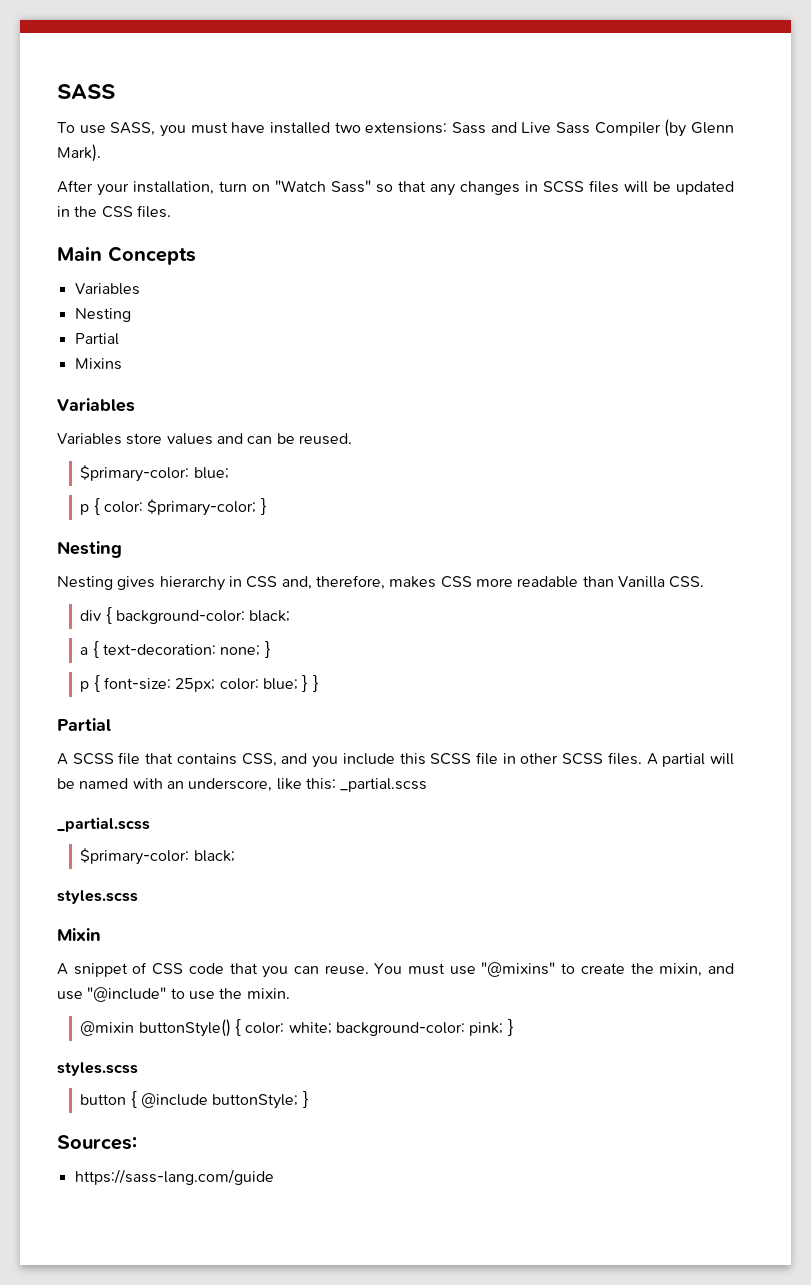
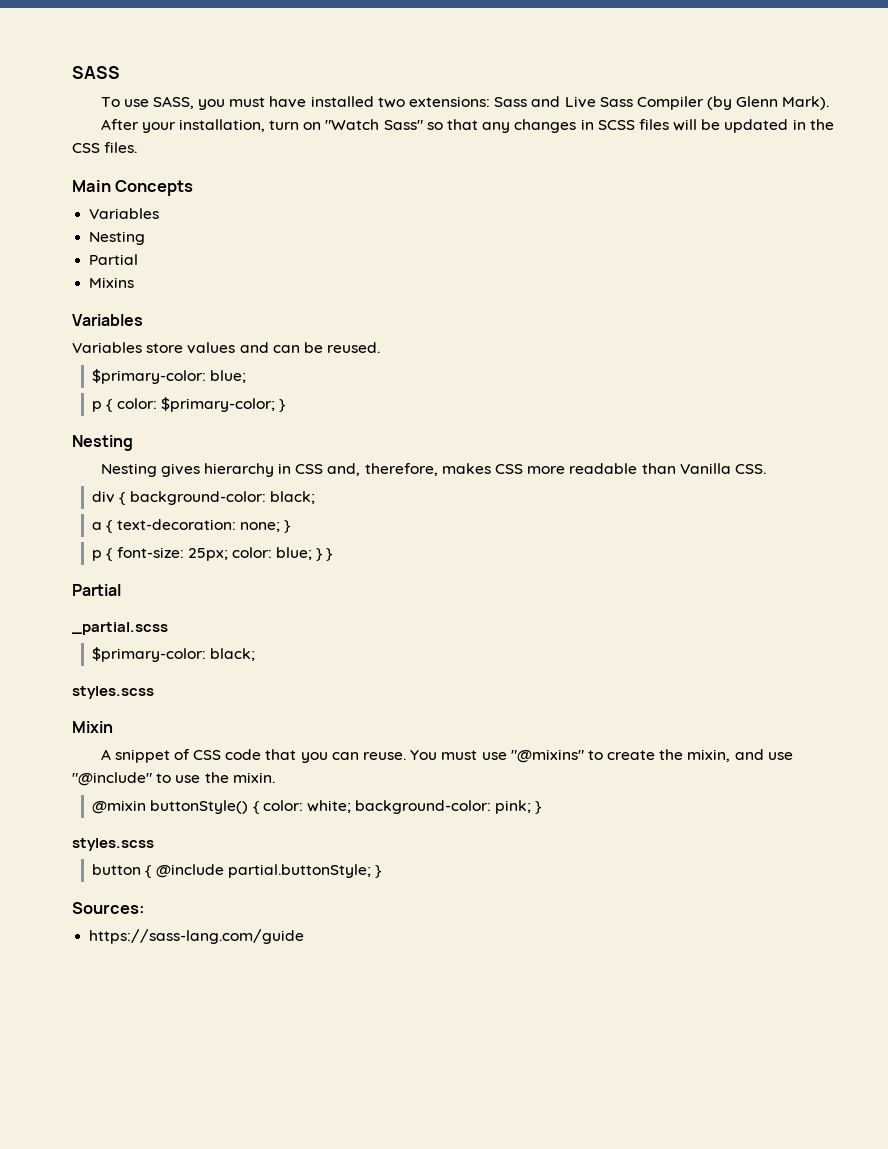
[57,752,734,768] [57,778,428,792] // A SCSS file that contains CSS, and you include this SCSS file in other SCSS files. A partial will be named with an underscore, like this: _partial.scss -> (121, 590) none
[212,1094,299,1109] buttonStyle; -> [227,864,371,878] partial.buttonStyle;

